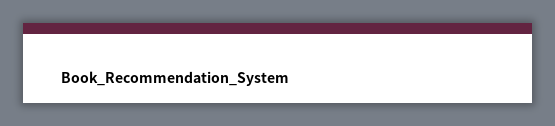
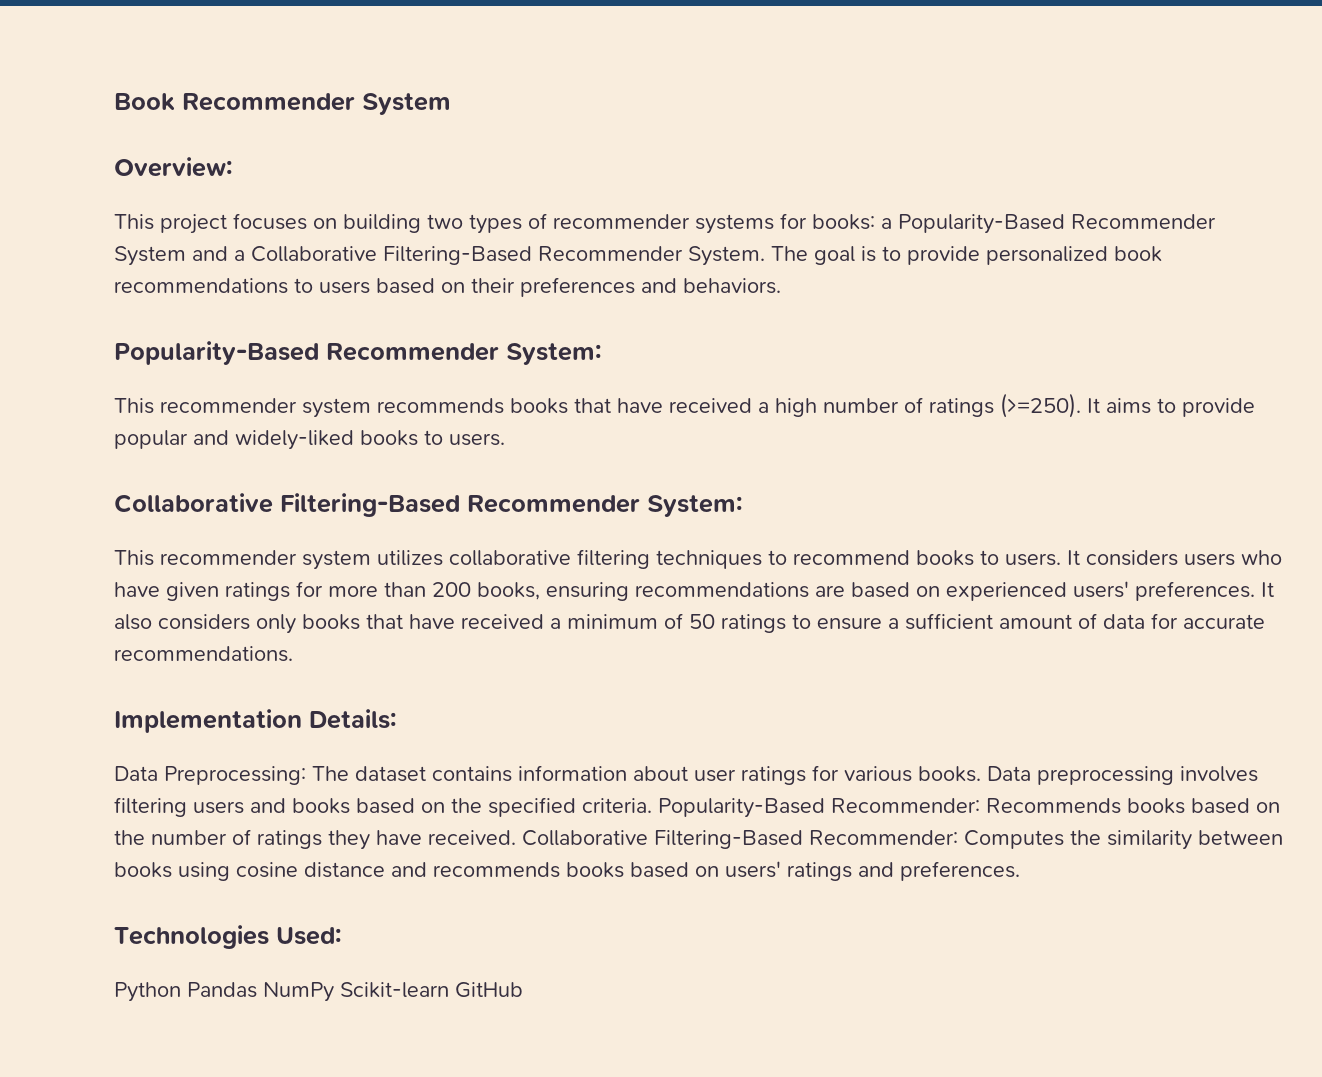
[61,71,289,86] Book_Recommendation_System -> [114,93,451,115] [114,157,233,177] [114,213,1216,234] [114,246,1162,266] [114,277,781,297] [114,341,602,365] [114,393,1255,418] [114,430,505,450] [114,493,743,517] [114,549,1282,570] [114,581,1274,601] [114,613,1265,634] [114,646,293,662] [114,709,397,733] [114,765,1258,785] [114,797,1280,818] [114,829,1283,850] [114,861,1020,881] [114,925,342,949] [114,982,523,1002] Book Recommender System // Overview: // This project focuses on building two types of recommender systems for books: a Popularity-Based Recommender System and a Collaborative Filtering-Based Recommender System. The goal is to provide personalized book recommendations to users based on their preferences and behaviors. // Popularity-Based Recommender System: // This recommender system recommends books that have received a high number of ratings (>=250). It aims to provide popular and widely-liked books to users. // Collaborative Filtering-Based Recommender System: // This recommender system utilizes collaborative filtering techniques to recommend books to users. It considers users who have given ratings for more than 200 books, ensuring recommendations are based on experienced users' preferences. It also considers only books that have received a minimum of 50 ratings to ensure a sufficient amount of data for accurate recommendations. // Implementation Details: // Data Preprocessing: The dataset contains information about user ratings for various books. Data preprocessing involves filtering users and books based on the specified criteria. Popularity-Based Recommender: Recommends books based on the number of ratings they have received. Collaborative Filtering-Based Recommender: Computes the similarity between books using cosine distance and recommends books based on users' ratings and preferences. // Technologies Used: // Python Pandas NumPy Scikit-learn GitHub

